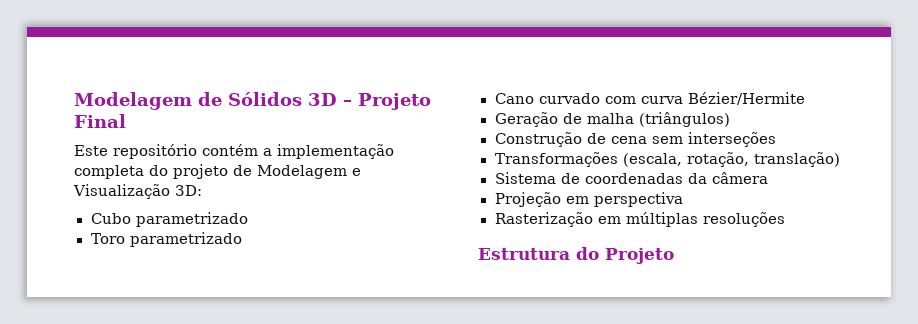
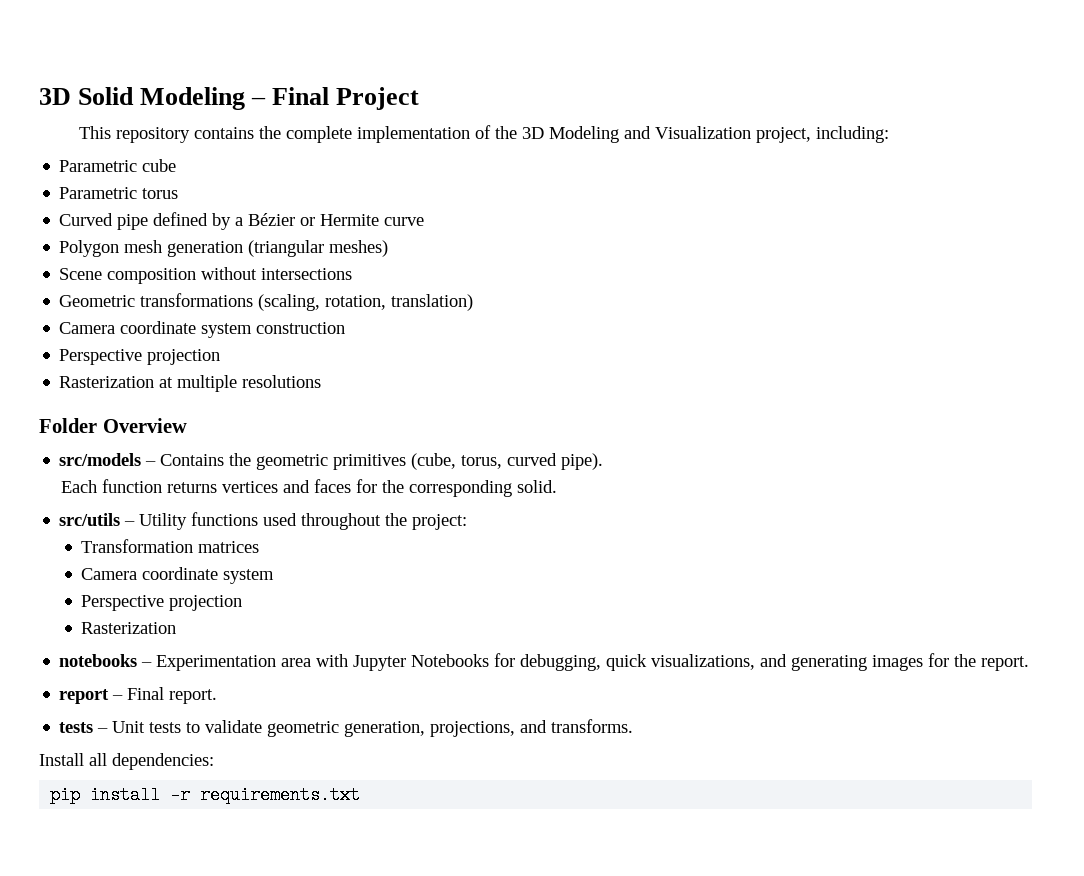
[74,92,431,110] [74,114,126,128] [74,144,394,159] [74,164,361,179] [73,184,202,199] [90,212,248,227] [90,232,243,247] [494,92,805,105] [494,112,730,127] [494,132,776,147] [494,152,840,167] [494,172,768,184] [494,192,683,207] [494,212,785,227] [478,247,674,264] Modelagem de Sólidos 3D – Projeto Final // Este repositório contém a implementação completa do projeto de Modelagem e Visualização 3D: // Cubo parametrizado // Toro parametrizado // Cano curvado com curva Bézier/Hermite // Geração de malha (triângulos) // Construção de cena sem interseções // Transformações (escala, rotação, translação) // Sistema de coordenadas da câmera // Projeção em perspectiva // Rasterização em múltiplas resoluções // Estrutura do Projeto -> [39,87,420,110] [79,125,890,143] [59,159,177,172] [59,187,179,199] [59,212,425,230] [59,240,389,257] [59,267,353,284] [59,293,474,311] [59,321,346,338] [59,349,221,365] [59,375,322,392] [39,418,187,433] [59,453,604,470] [60,479,557,497] [59,512,468,530] [81,539,260,553] [81,567,275,584] [81,595,243,611] [81,622,177,634] [59,653,1030,671] [59,687,218,704] [59,719,634,737] [39,753,214,770] [50,786,361,804] 3D Solid Modeling – Final Project // This repository contains the complete implementation of the 3D Modeling and Visualization project, including: // Parametric cube // Parametric torus // Curved pipe defined by a Bézier or Hermite curve // Polygon mesh generation (triangular meshes) // Scene composition without intersections // Geometric transformations (scaling, rotation, translation) // Camera coordinate system construction // Perspective projection // Rasterization at multiple resolutions // Folder Overview // src/models – Contains the geometric primitives (cube, torus, curved pipe). // Each function returns vertices and faces for the corresponding solid. // src/utils – Utility functions used throughout the project: // Transformation matrices // Camera coordinate system // Perspective projection // Rasterization // notebooks – Experimentation area with Jupyter Notebooks for debugging, quick visualizations, and generating images for the report. // report – Final report. // tests – Unit tests to validate geometric generation, projections, and transforms. // Install all dependencies: // pip install -r requirements.txt

